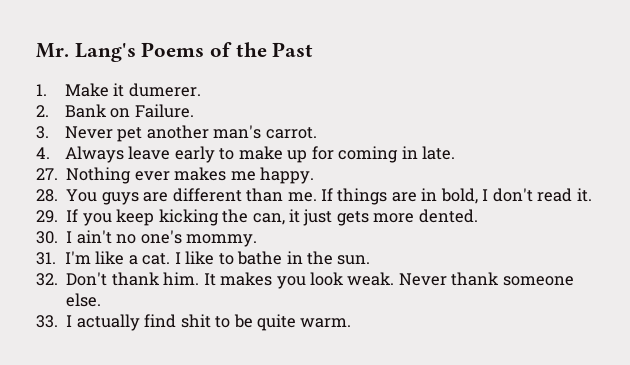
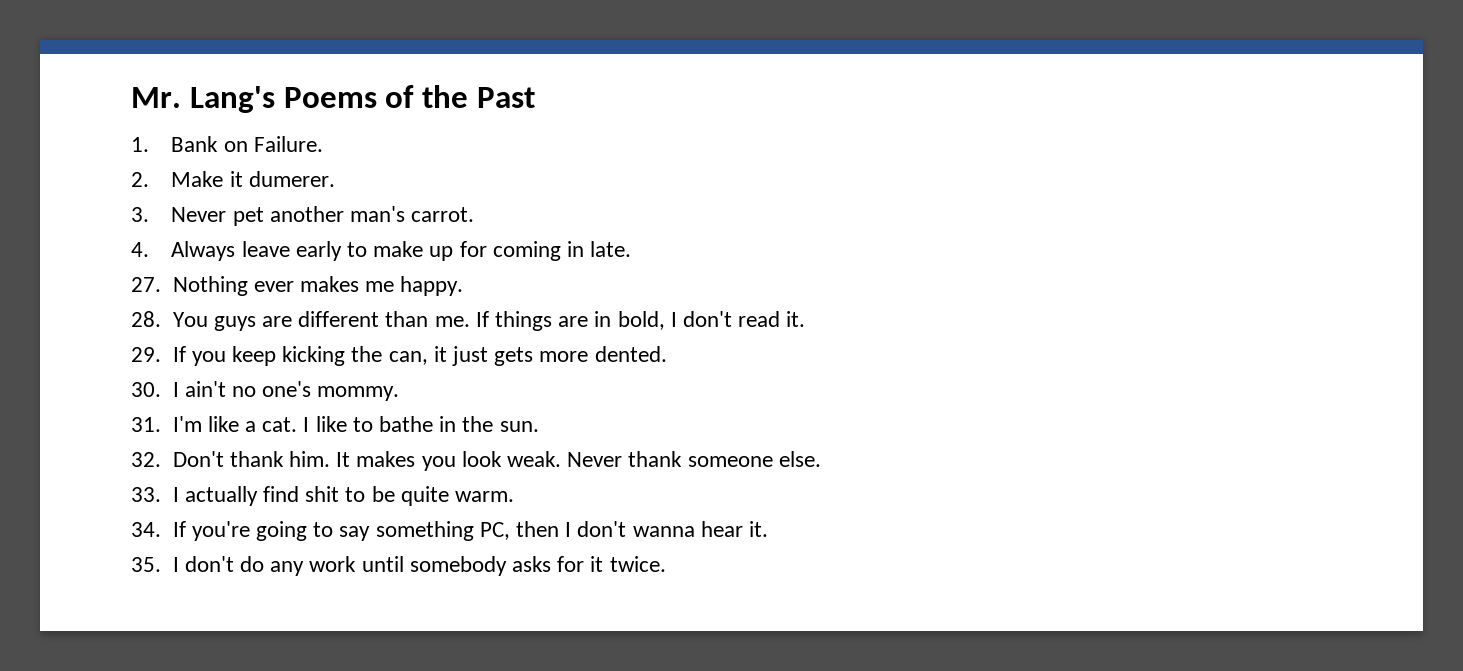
(47, 90) none -> [171,136,323,152] [131,172,149,187] Bank on Failure. // 2.
[36,104,194,118] // 2. Bank on Failure. -> (335, 179) none
(352, 323) none -> [131,521,769,541] [131,556,666,576] // 34. If you're going to say something PC, then I don't wanna hear it. // 35. I don't do any work until somebody asks for it twice.

